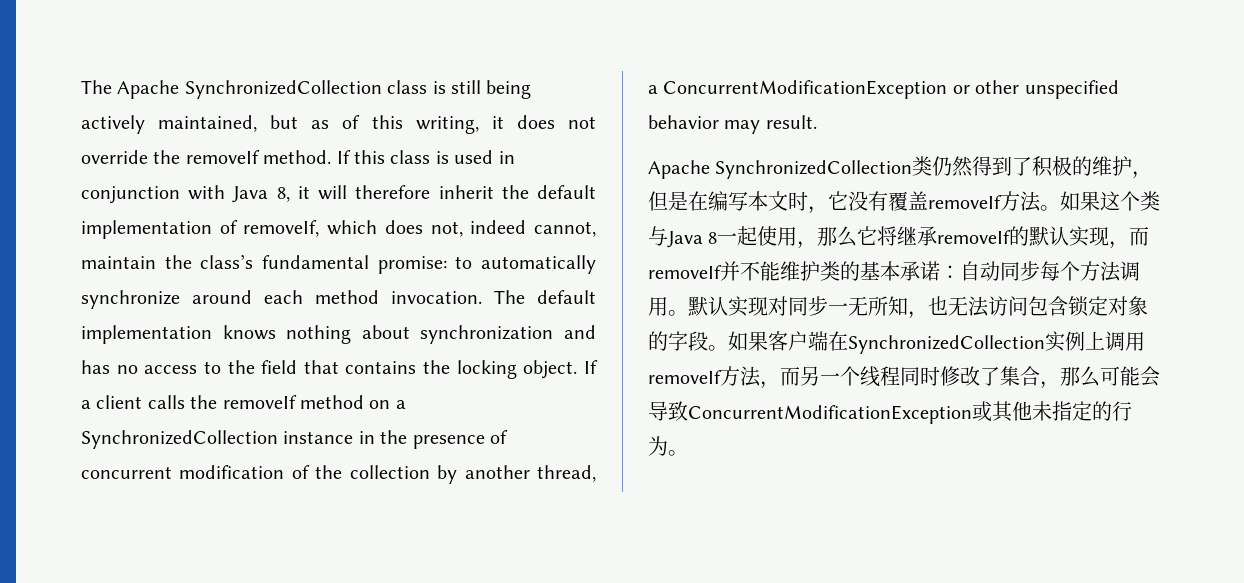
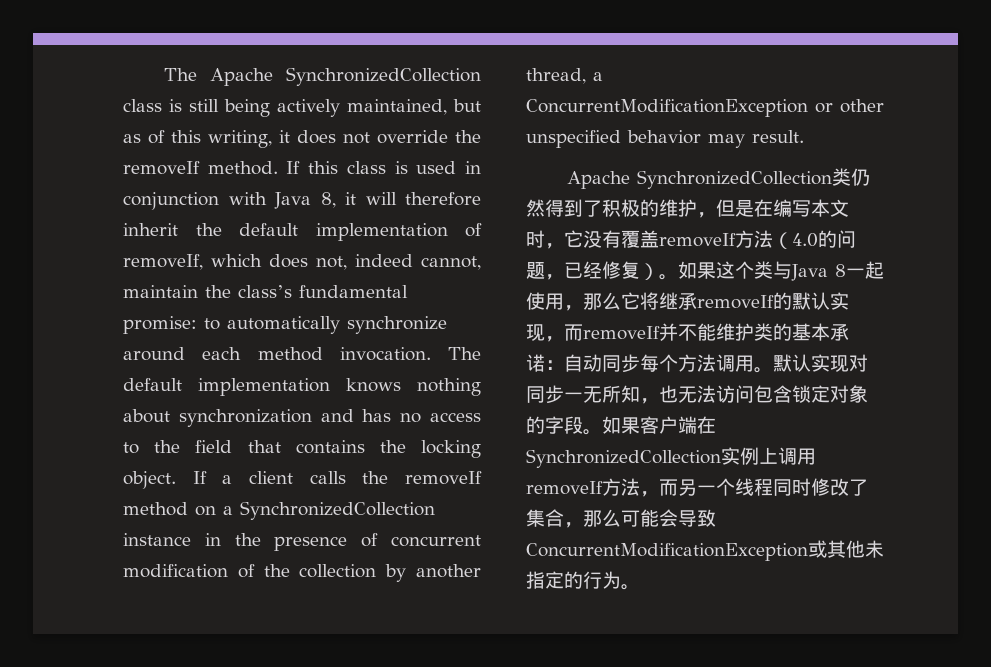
(1041, 201) none -> [773,230,856,249] [526,261,659,280] （4.0的问题，已经修复）

